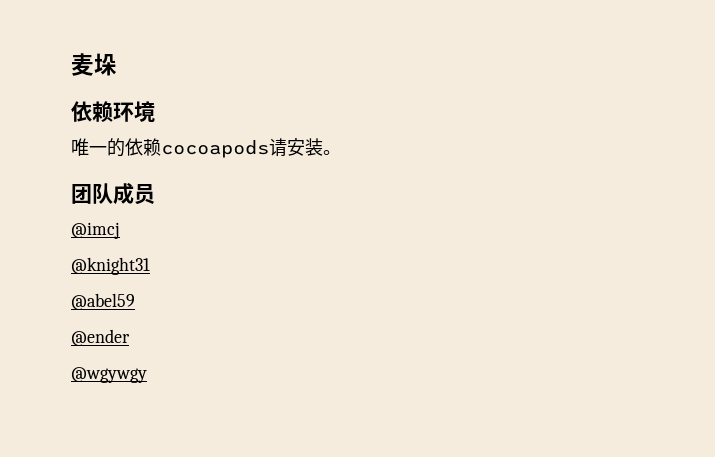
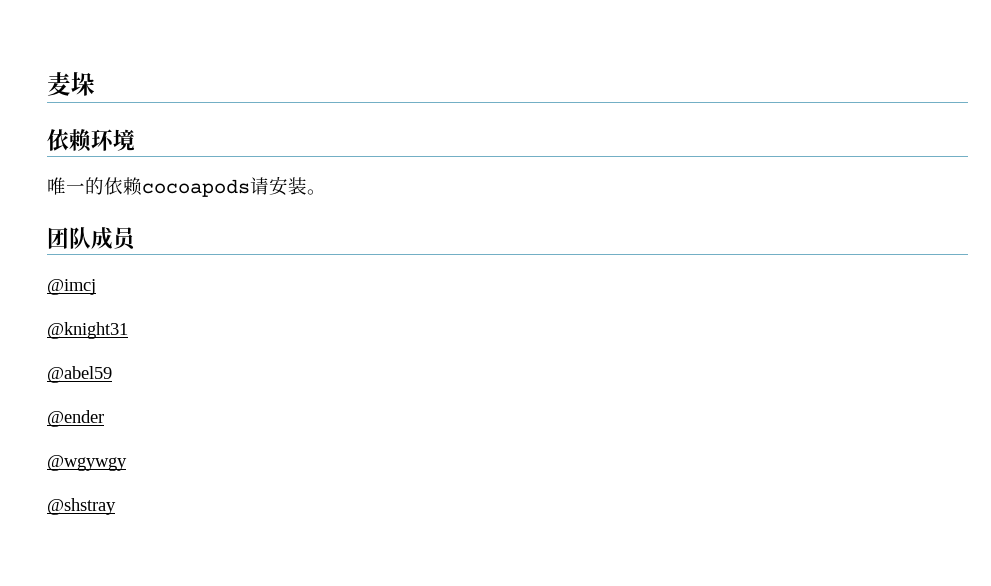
(147, 375) none -> [47,498,116,515] // @shstray

